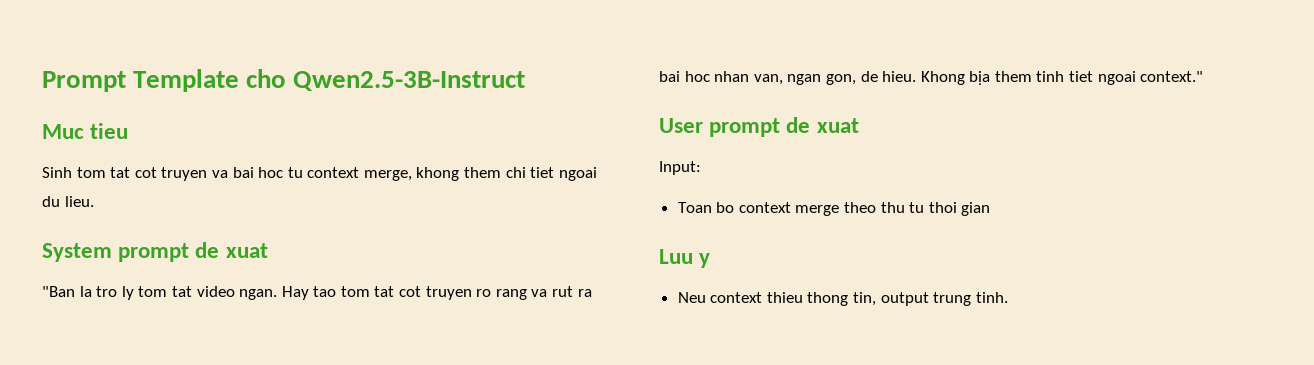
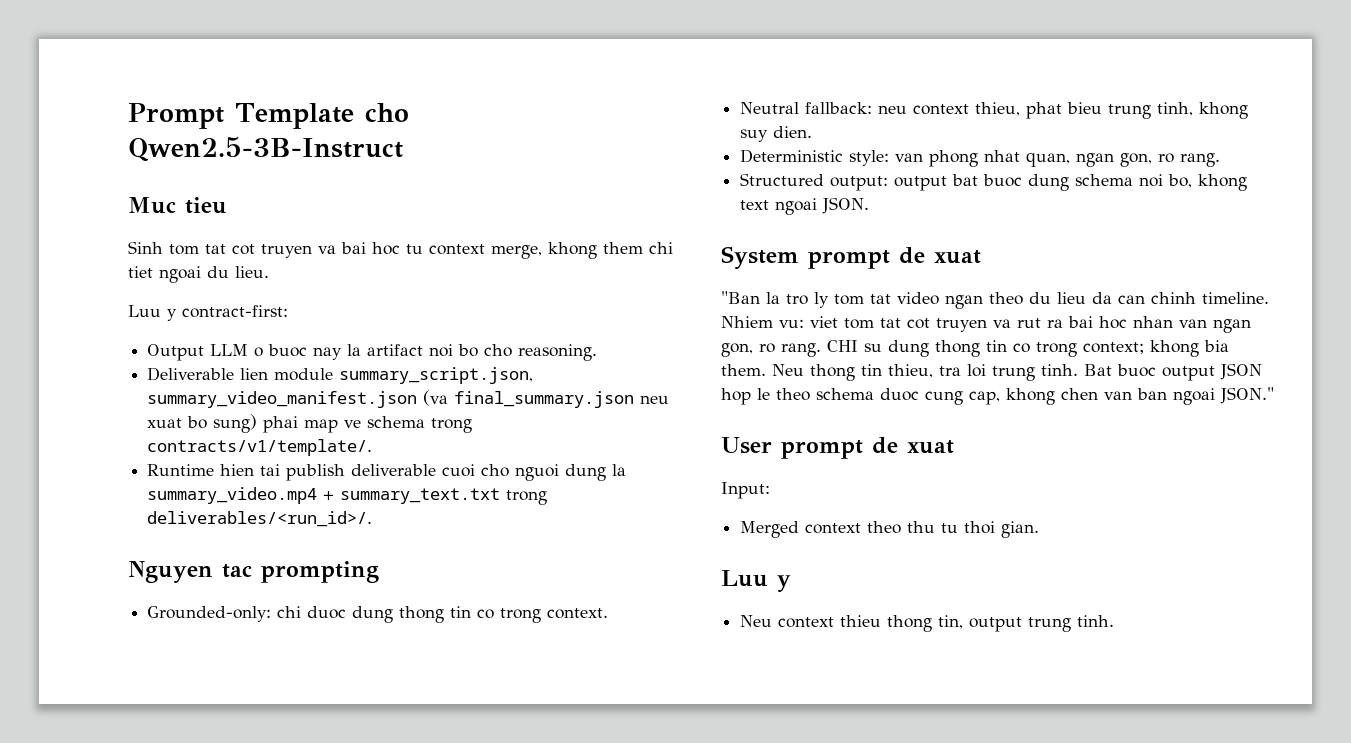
(94, 201) none -> [128,305,288,321] [147,344,598,361] [147,367,534,384] [147,390,670,408] [147,414,473,433] [147,439,373,456] [147,464,627,481] [147,487,548,505] [147,511,373,527] [128,561,379,583] [147,606,609,623] [740,102,1249,119] [740,126,813,142] [740,149,1221,167] [740,173,1248,191] [740,197,870,215] // Luu y contract-first: // Output LLM o buoc nay la artifact noi bo cho reasoning. // Deliverable lien module summary_script.json, summary_video_manifest.json (va final_summary.json neu xuat bo sung) phai map ve schema trong contracts/v1/template/. // Runtime hien tai publish deliverable cuoi cho nguoi dung la summary_video.mp4 + summary_text.txt trong deliverables/<run_id>/. // Nguyen tac prompting // Grounded-only: chi duoc dung thong tin co trong context. // Neutral fallback: neu context thieu, phat bieu trung tinh, khong suy dien. // Deterministic style: van phong nhat quan, ngan gon, ro rang. // Structured output: output bat buoc dung schema noi bo, khong text ngoai JSON.
[239,286,527,300] ngan. Hay tao tom tat cot truyen ro rang -> [945,292,1269,309] [721,316,987,332] ngan theo du lieu da can chinh timeline. Nhiem vu: viet tom tat cot truyen
[753,71,1204,85] van, ngan gon, de hieu. Khong bịa them tinh tiet ngoai context." -> [1179,319,1251,333] [721,340,1229,357] [721,363,1262,381] [721,387,1274,405] van ngan gon, ro rang. CHI su dung thong tin co trong context; khong bia them. Neu thong tin thieu, tra loi trung tinh. Bat buoc output JSON hop le theo schema duoc cung cap, khong chen van ban ngoai JSON."
[677,202,840,216] Toan bo context merge -> [740,521,862,538] Merged context
[961,202,991,216] gian -> [1001,521,1040,538] gian.

